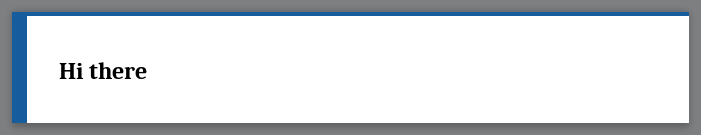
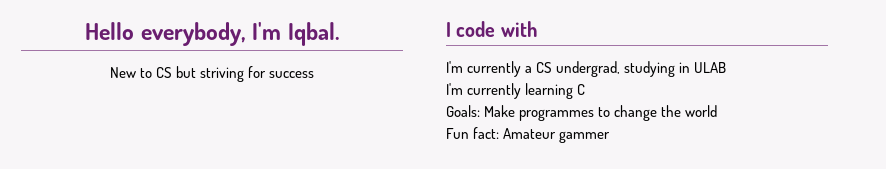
[59,62,148,79] Hi there -> [85,22,339,46] [109,66,315,82] [446,21,537,37] [446,61,727,77] [446,83,586,99] [446,105,718,121] [446,127,611,143] Hello everybody, I'm Iqbal. // New to CS but striving for success // I code with // I'm currently a CS undergrad, studying in ULAB // I'm currently learning C // Goals: Make programmes to change the world // Fun fact: Amateur gammer

